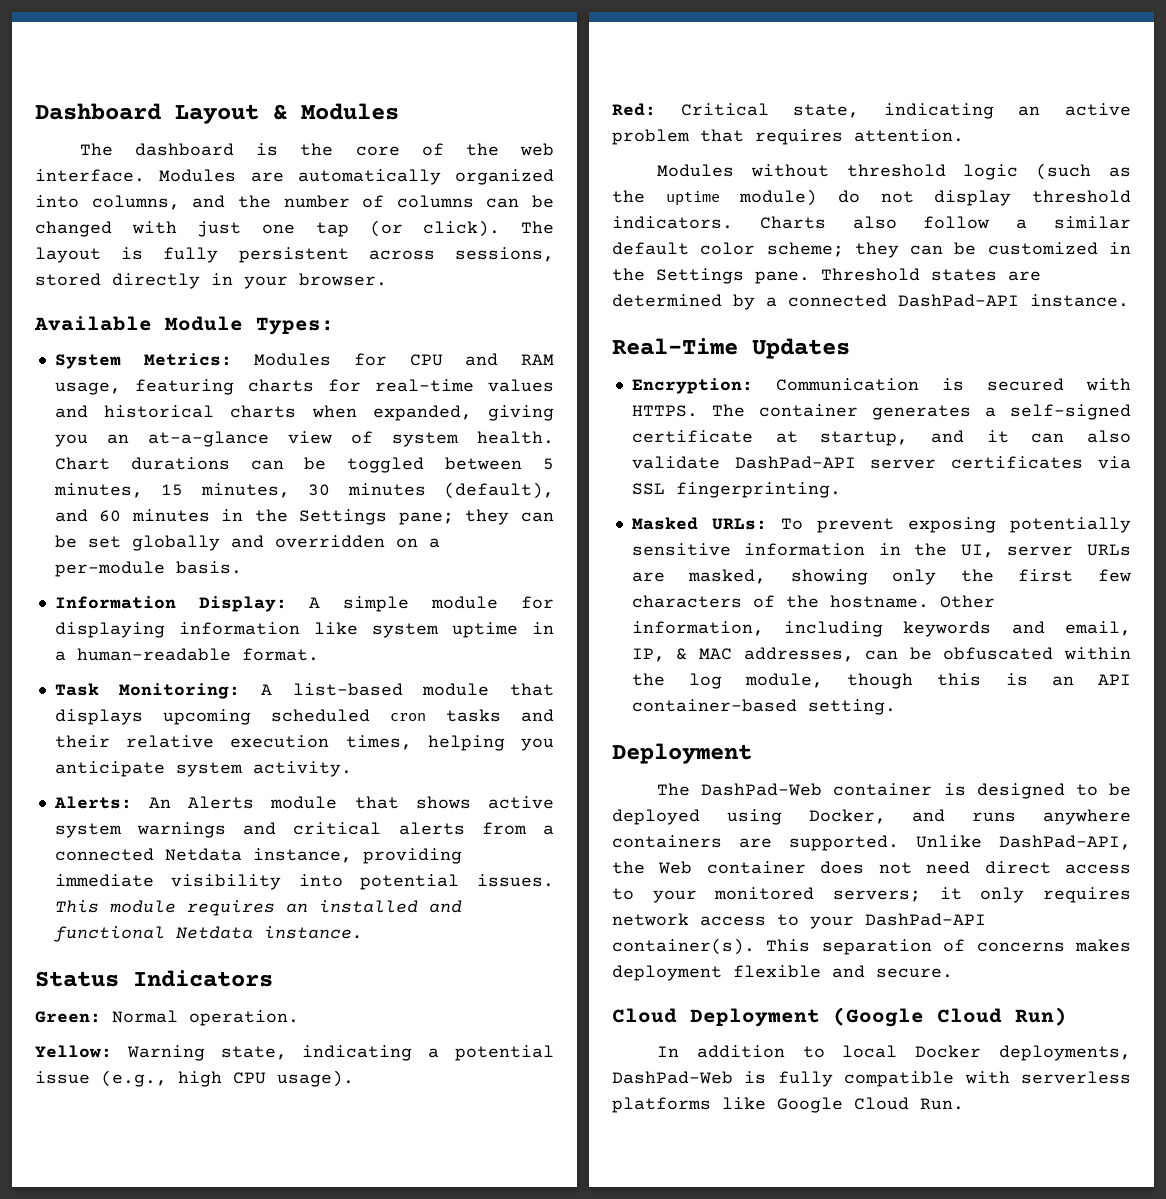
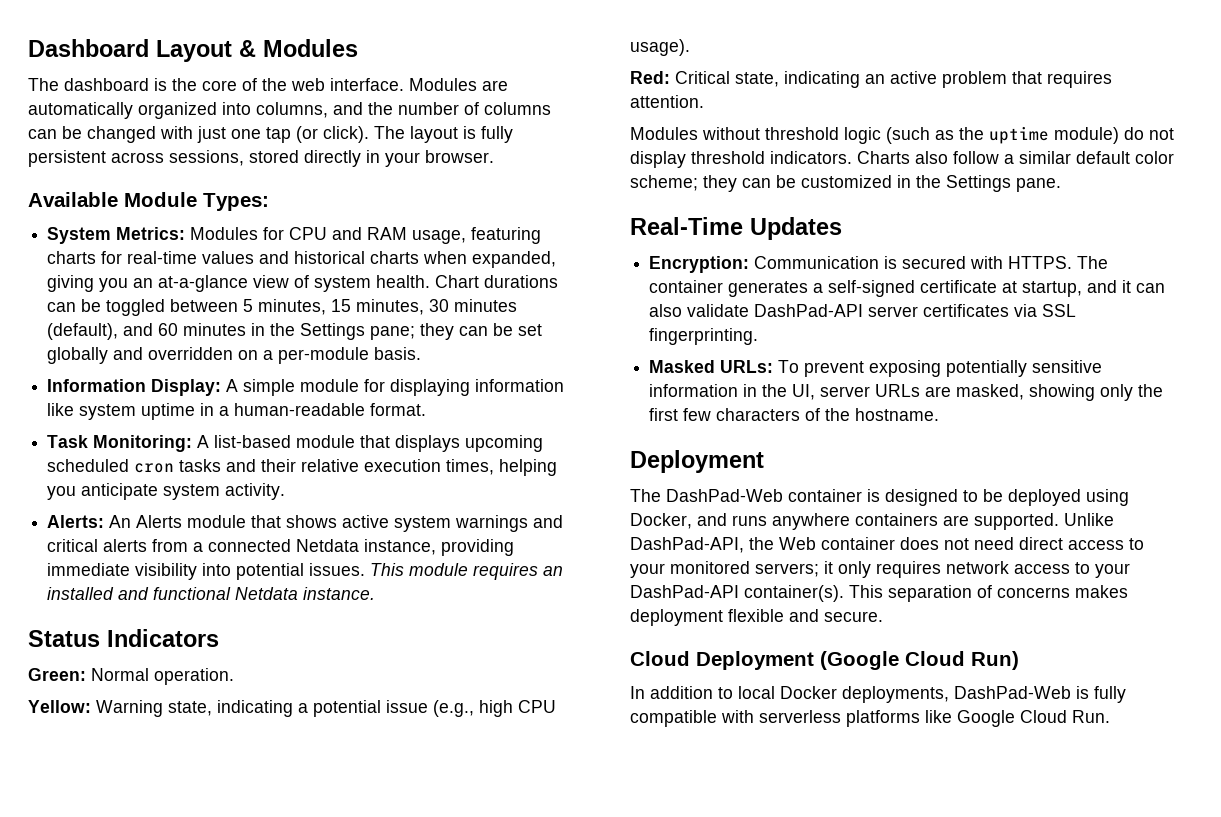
[821,268,1041,281] [612,294,1129,310] Threshold states are determined by a connected DashPad-API instance. -> (1061, 185) none
[939,595,995,608] [631,621,1131,637] [631,647,1131,662] [631,673,1131,689] [631,699,896,715] Other information, including keywords and email, IP, & MAC addresses, can be obfuscated within the log module, though this is an API container-based setting. -> (940, 414) none

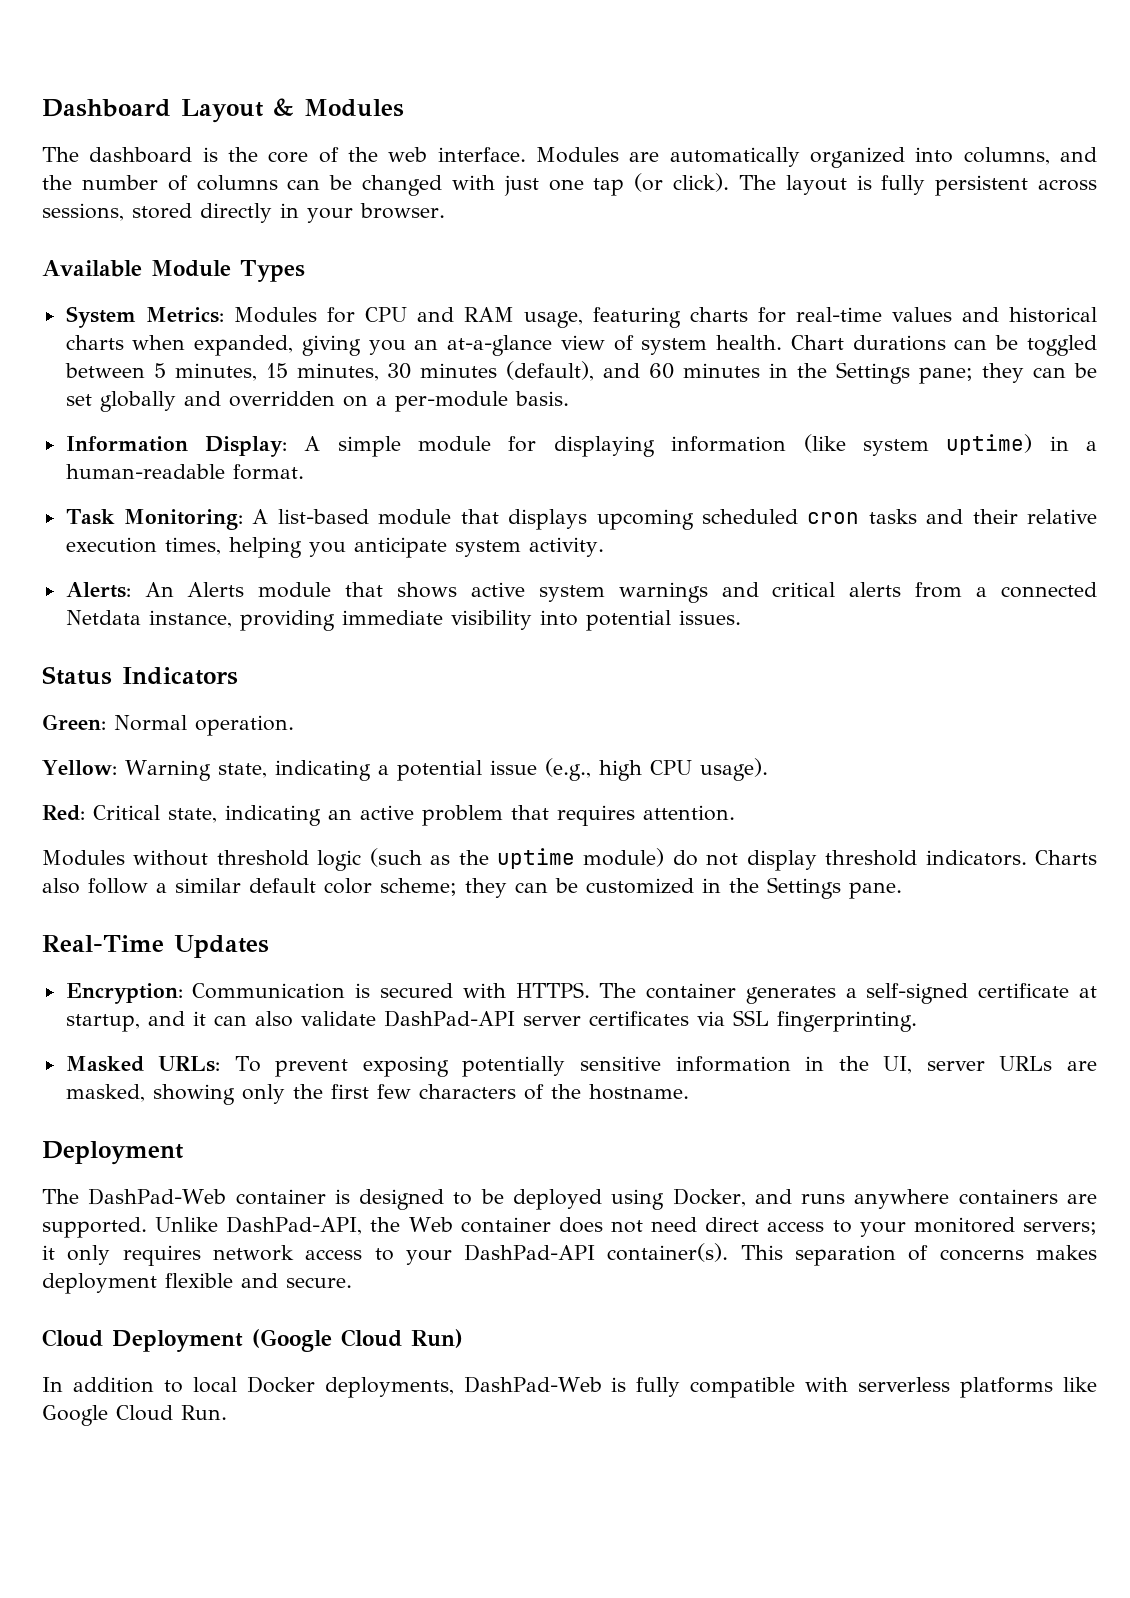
[203,193,269,211] Types: -> [239,260,305,282] Types
[47,403,196,420] like system uptime -> [803,434,1033,456] (like system uptime)
[370,563,564,580] [47,587,376,600] This module requires an installed and functional Netdata instance. -> (741, 617) none

